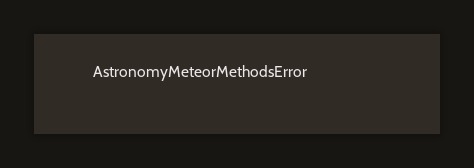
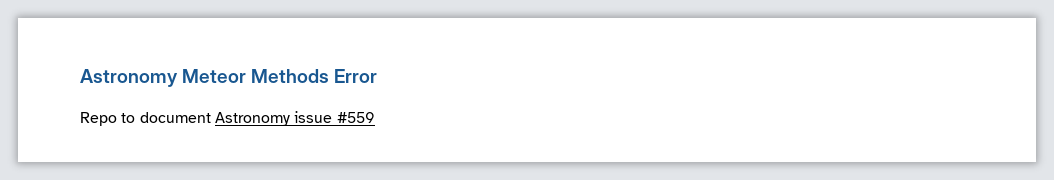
[93,65,307,81] AstronomyMeteorMethodsError -> [80,69,378,87] [80,111,375,126] Astronomy Meteor Methods Error // Repo to document Astronomy issue #559

